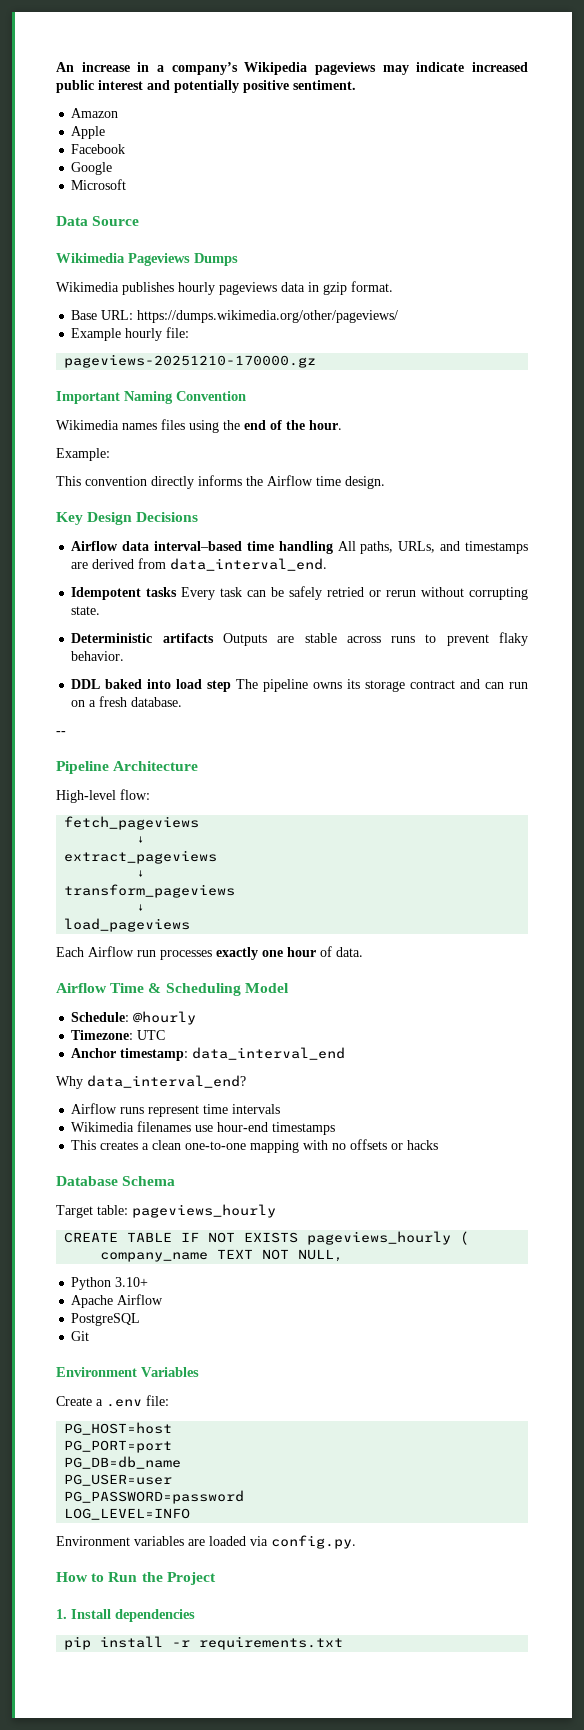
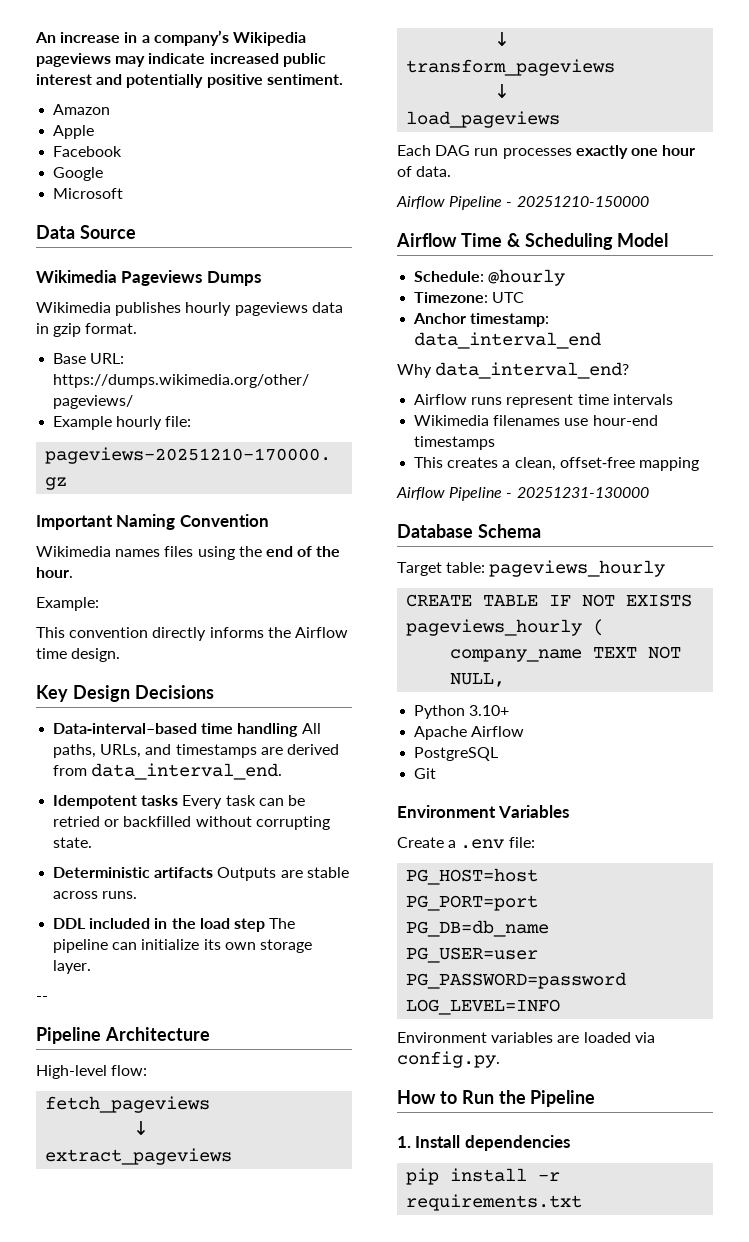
[71,541,243,551] Airflow data interval–based -> [53,723,198,734] Data‑interval–based
[289,586,323,600] safely -> (305, 800) none
[386,590,417,597] rerun -> [123,816,192,827] backfilled
[391,632,528,646] [71,651,125,661] [71,679,528,692] [71,696,183,707] runs to prevent flaky behavior. // DDL baked into load step The pipeline owns its storage contract and can run on a fresh database. -> [102,891,138,899] [53,918,296,932] [53,939,312,953] [53,960,92,974] runs. // DDL included in the load step The pipeline can initialize its own storage layer.
[88,946,134,957] Airflow -> [435,145,471,156] DAG
(363, 952) none -> [396,196,649,210] // Airflow Pipeline - 20251210-150000
[152,1140,247,1150] clean one-to-one -> [514,457,635,471] clean, offset‑free
[303,1139,439,1150] with no offsets or hacks -> [396,487,649,501] // Airflow Pipeline - 20251231-130000
[166,1572,216,1585] Project -> [530,1090,596,1107] Pipeline

